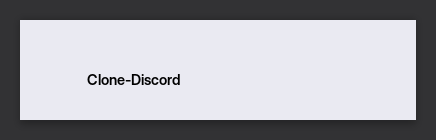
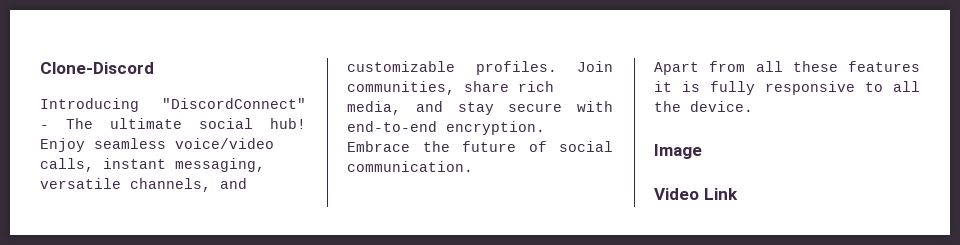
(181, 79) none -> [40,98,306,112] [40,118,306,129] [40,138,274,152] [40,158,265,172] [40,178,247,192] [347,61,613,75] [347,81,554,95] [347,101,613,115] [347,121,545,135] [347,141,613,152] [347,161,473,172] [654,61,920,75] [654,81,920,95] [654,101,753,112] [654,144,702,159] [654,188,738,200] // Introducing "DiscordConnect" - The ultimate social hub! Enjoy seamless voice/video calls, instant messaging, versatile channels, and customizable profiles. Join communities, share rich media, and stay secure with end-to-end encryption. Embrace the future of social communication. // Apart from all these features it is fully responsive to all the device. // Image // Video Link

